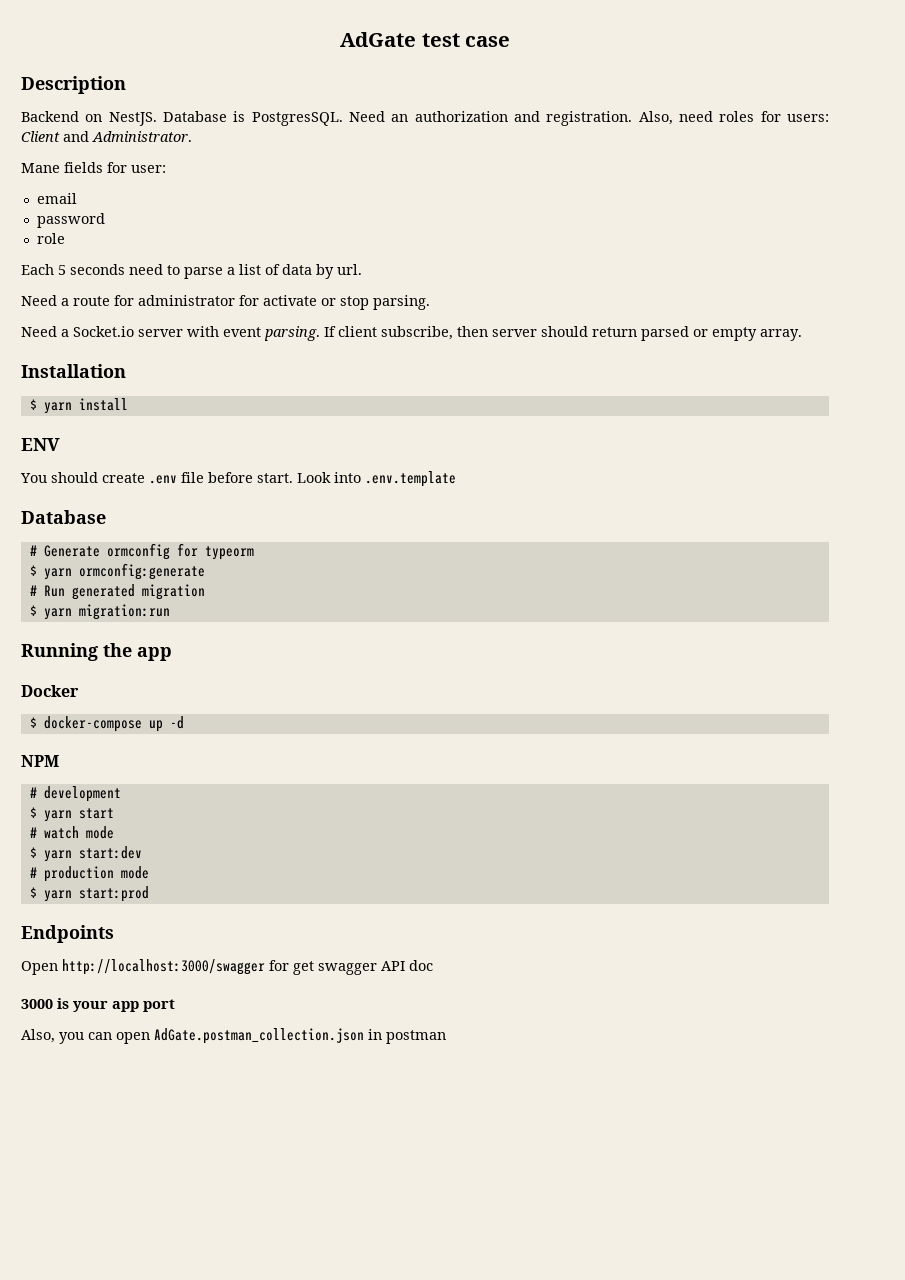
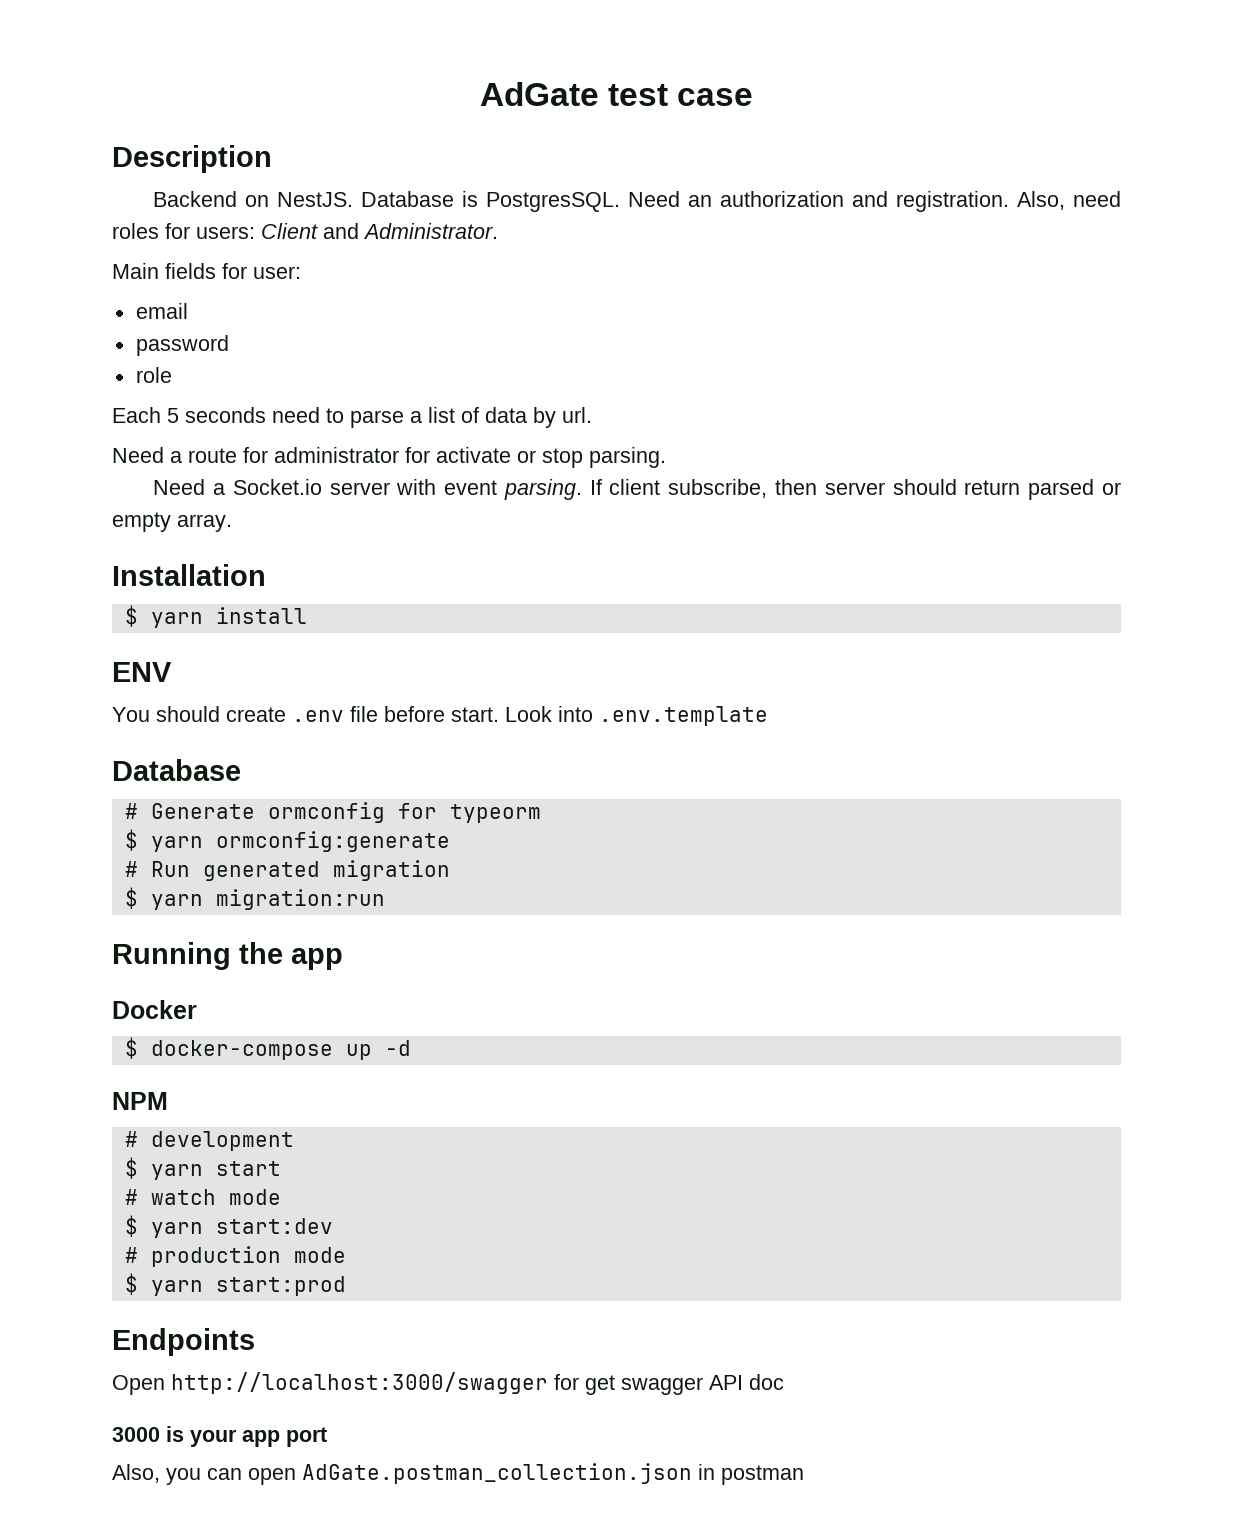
[21,163,60,173] Mane -> [112,263,159,279] Main

